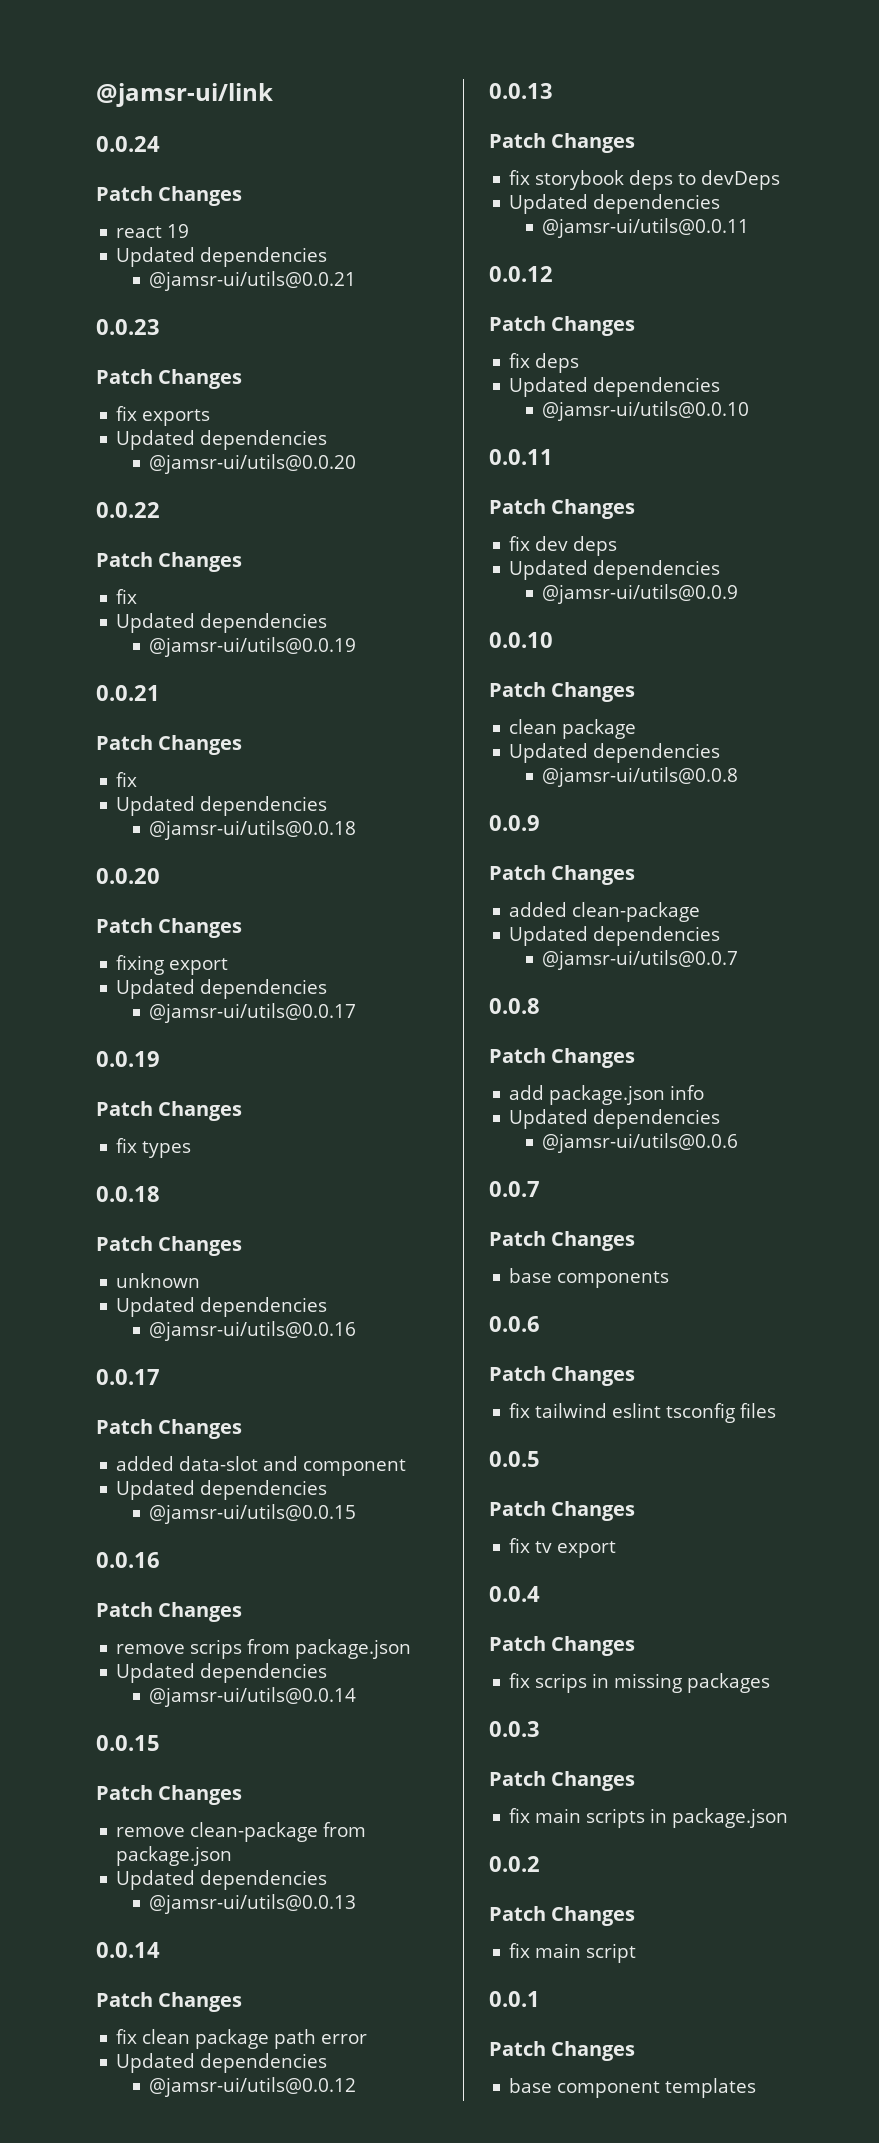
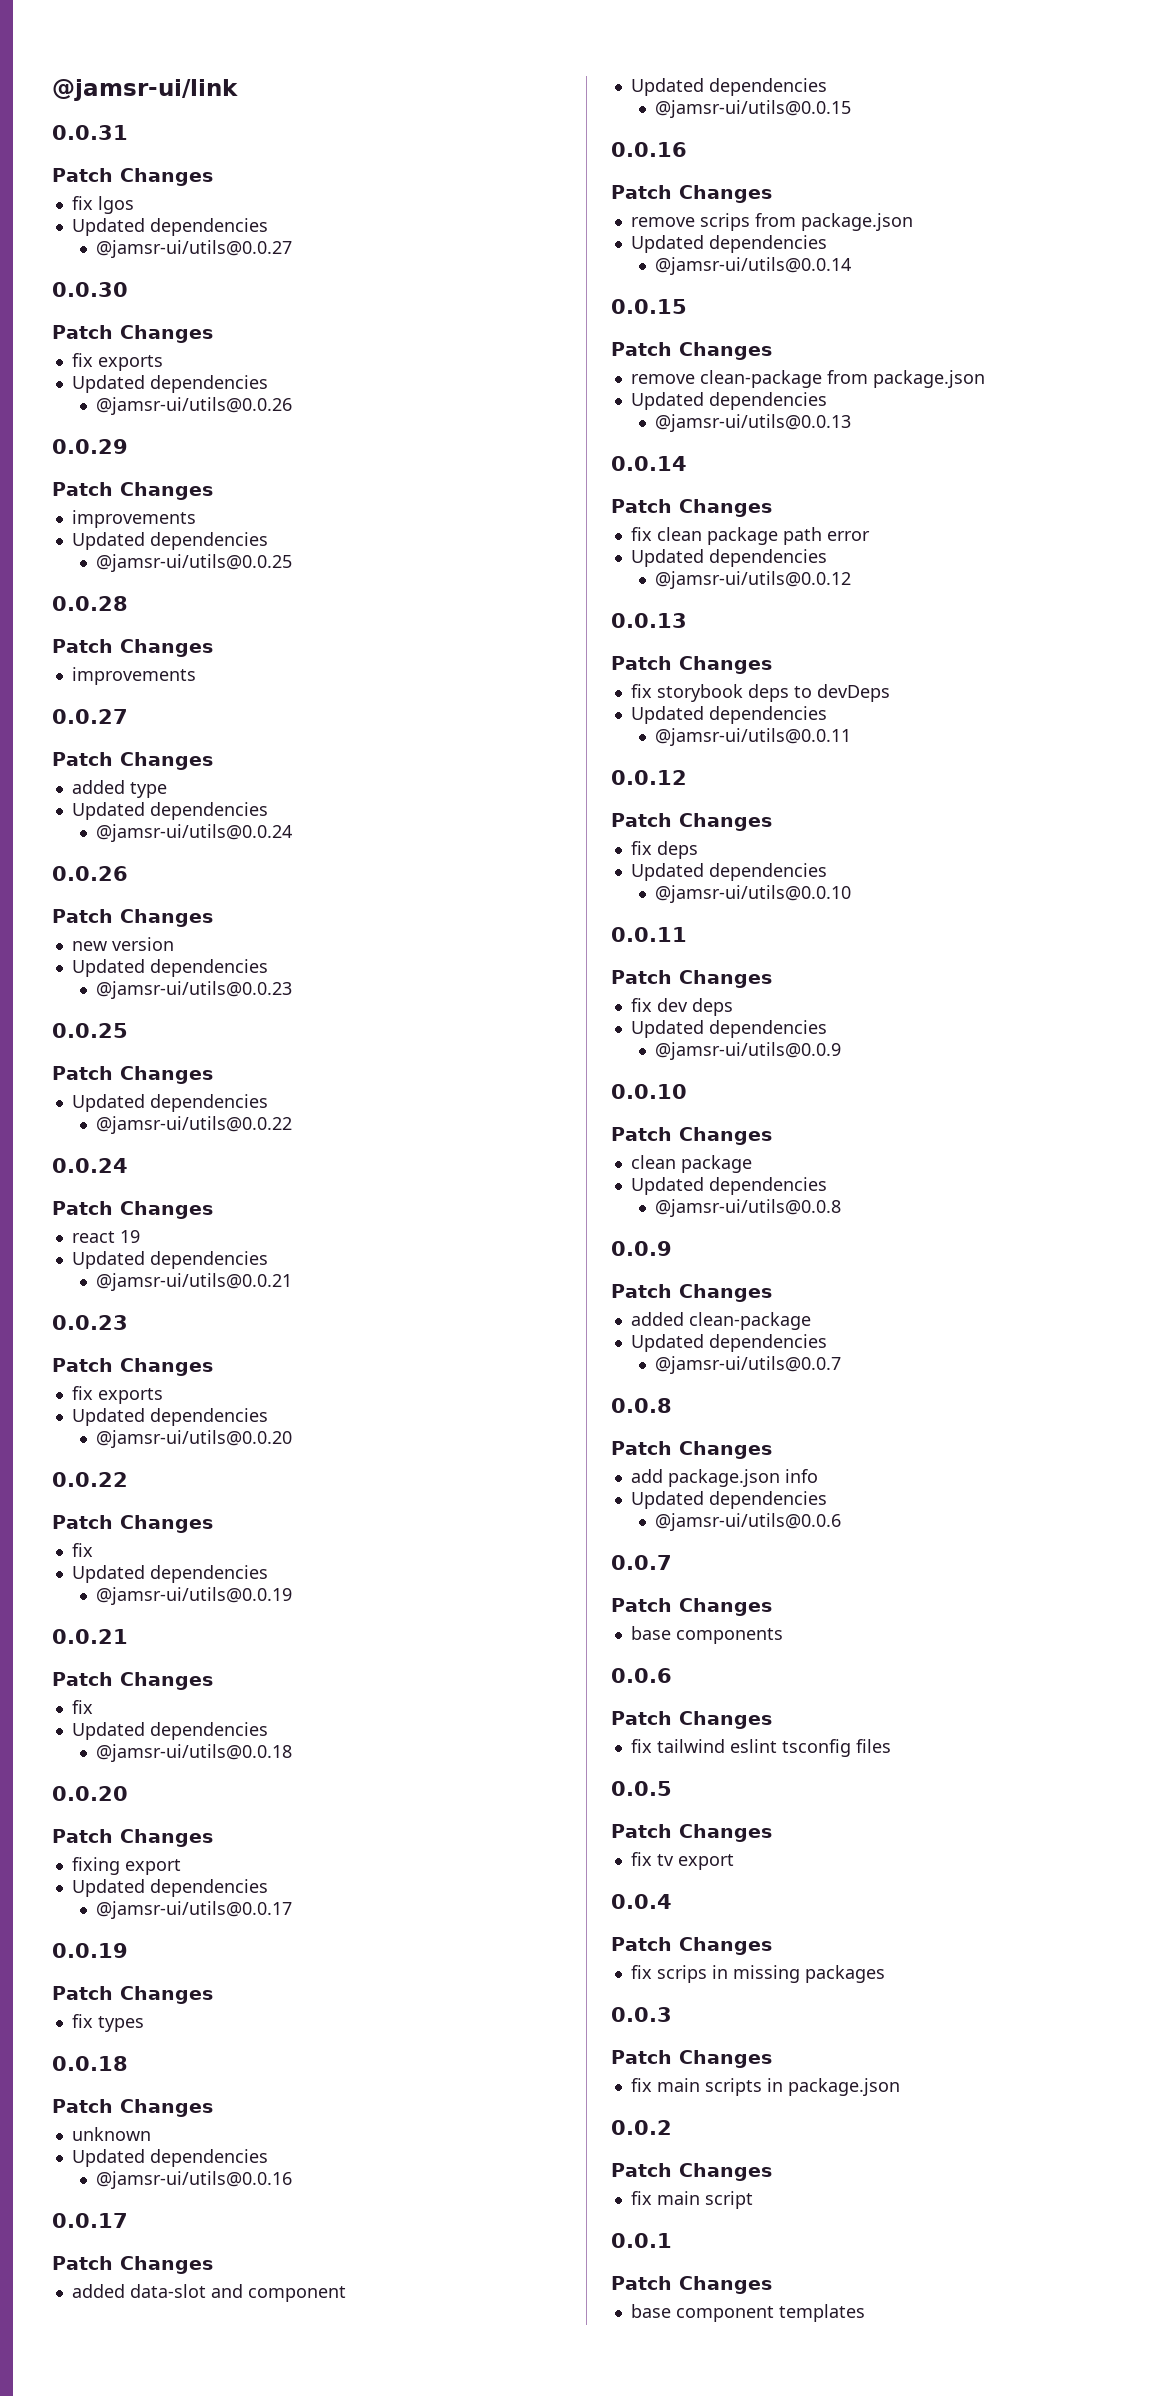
(273, 95) none -> [52,125,128,140] [52,168,213,186] [71,196,134,214] [71,218,268,236] [96,240,293,258] [52,282,128,297] [52,325,213,343] [71,353,163,371] [71,375,268,393] [96,397,293,415] [52,439,128,454] [52,482,213,500] [71,510,196,528] [71,532,268,550] [96,554,293,572] [52,596,128,611] [52,639,213,657] [71,667,196,685] [52,709,128,724] [52,752,213,770] [71,780,167,798] [71,802,268,820] [96,824,293,842] [52,866,128,881] [52,909,213,927] [71,937,174,951] [71,959,268,977] [96,981,293,999] [52,1023,128,1038] [52,1066,213,1084] [71,1094,268,1112] [96,1116,293,1134] // 0.0.31 // Patch Changes // fix lgos // Updated dependencies // @jamsr-ui/utils@0.0.27 // 0.0.30 // Patch Changes // fix exports // Updated dependencies // @jamsr-ui/utils@0.0.26 // 0.0.29 // Patch Changes // improvements // Updated dependencies // @jamsr-ui/utils@0.0.25 // 0.0.28 // Patch Changes // improvements // 0.0.27 // Patch Changes // added type // Updated dependencies // @jamsr-ui/utils@0.0.24 // 0.0.26 // Patch Changes // new version // Updated dependencies // @jamsr-ui/utils@0.0.23 // 0.0.25 // Patch Changes // Updated dependencies // @jamsr-ui/utils@0.0.22

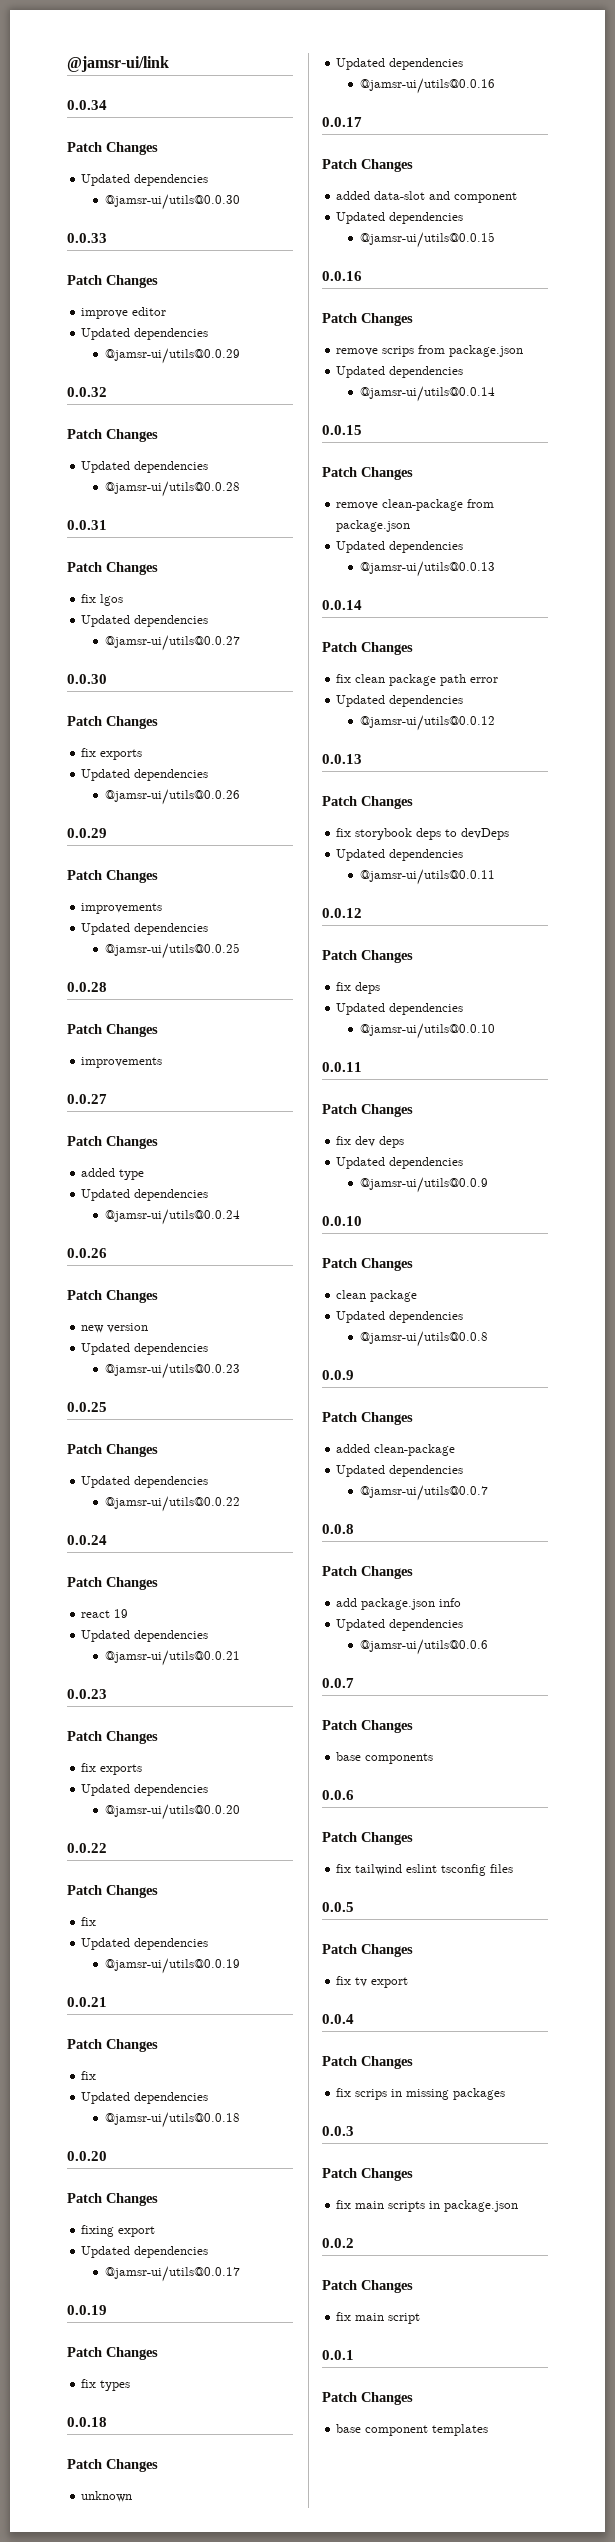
(238, 90) none -> [67,100,107,110] [67,142,158,155] [81,174,209,186] [104,194,240,210] [67,233,107,243] [67,275,158,288] [81,307,167,319] [81,328,209,340] [104,348,240,364] [67,387,107,397] [67,429,158,442] [81,461,209,473] [104,481,240,497] // 0.0.34 // Patch Changes // Updated dependencies // @jamsr-ui/utils@0.0.30 // 0.0.33 // Patch Changes // improve editor // Updated dependencies // @jamsr-ui/utils@0.0.29 // 0.0.32 // Patch Changes // Updated dependencies // @jamsr-ui/utils@0.0.28

